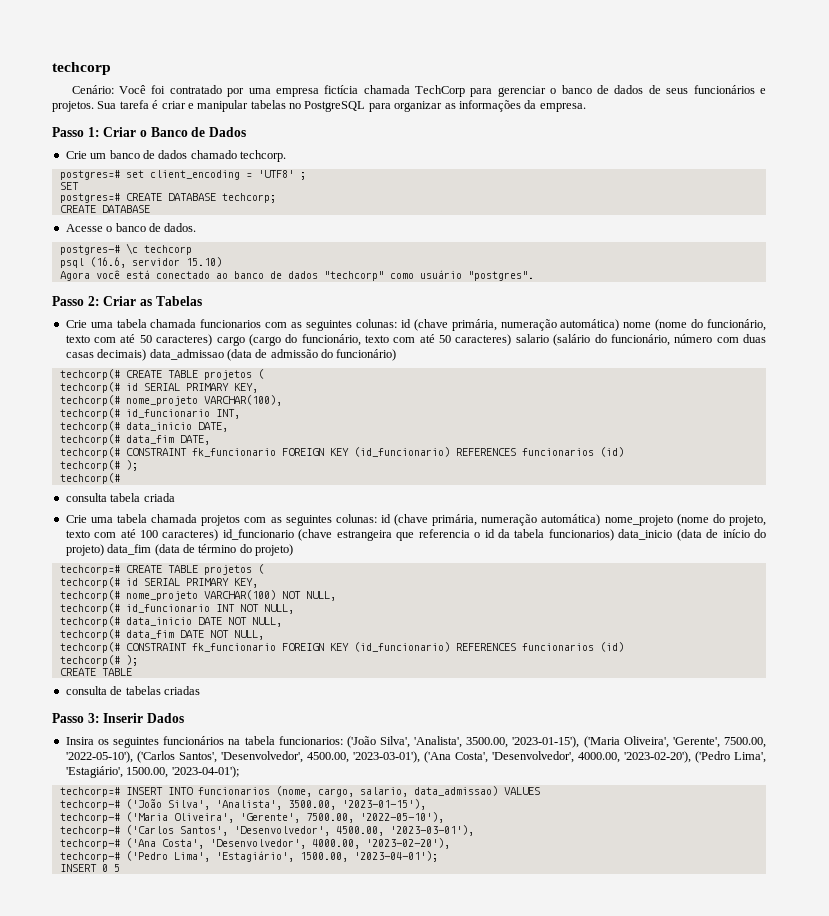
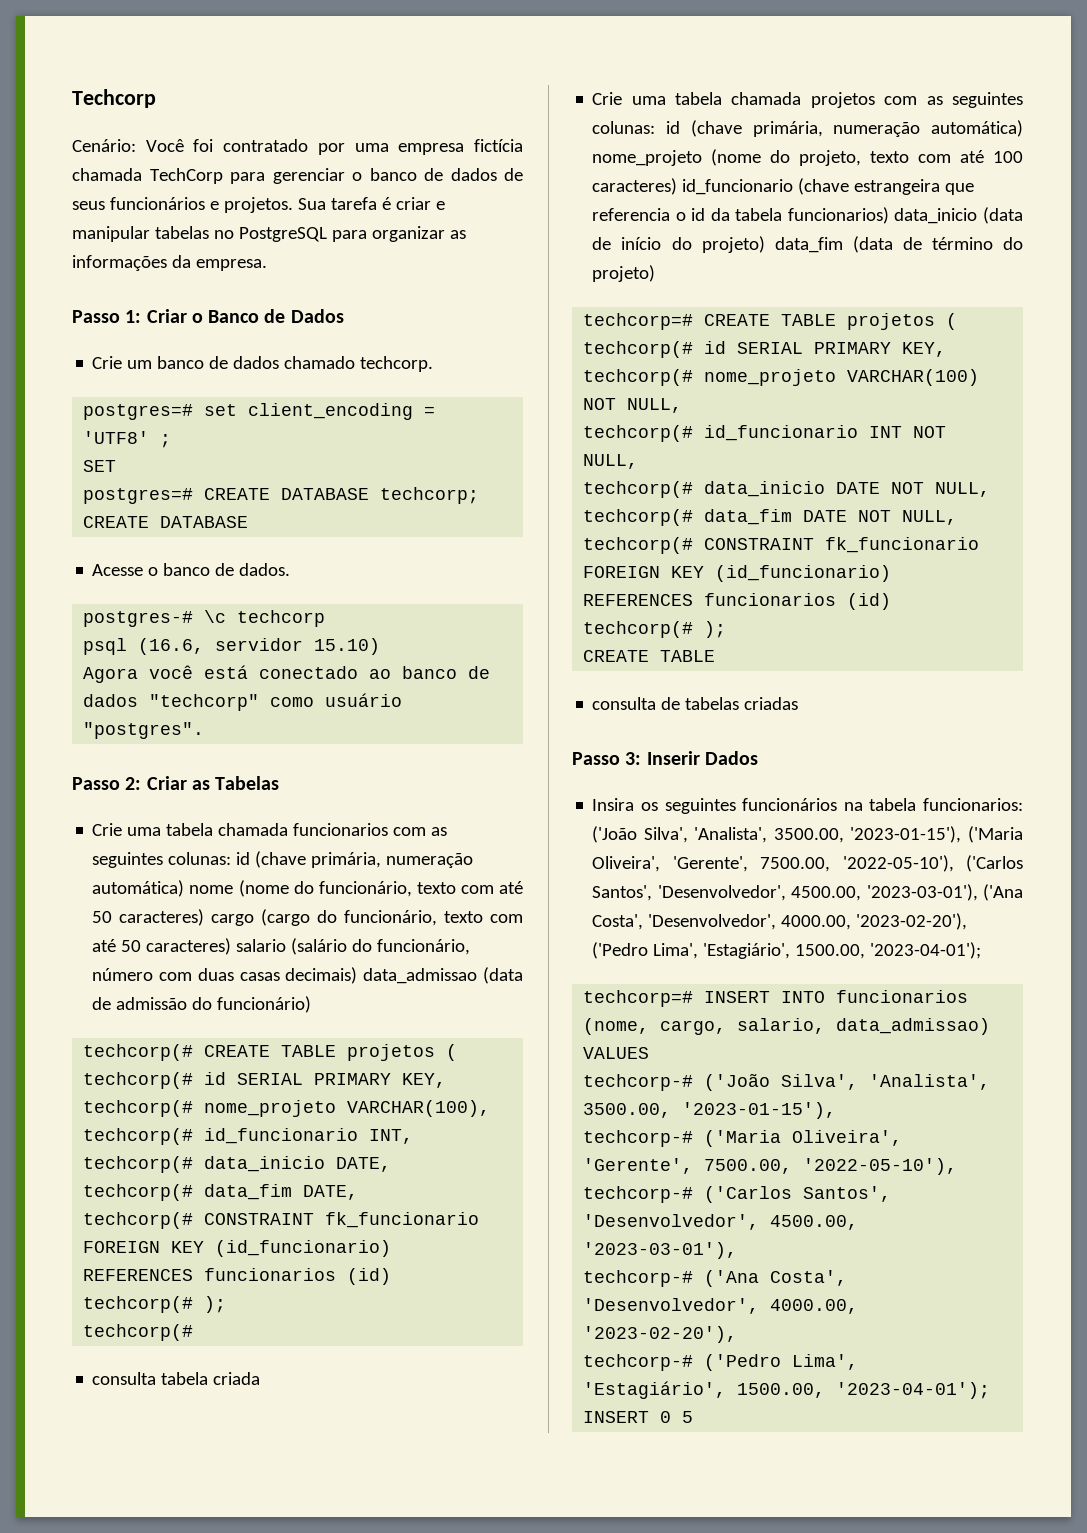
[52,62,111,75] techcorp -> [72,89,156,108] Techcorp

